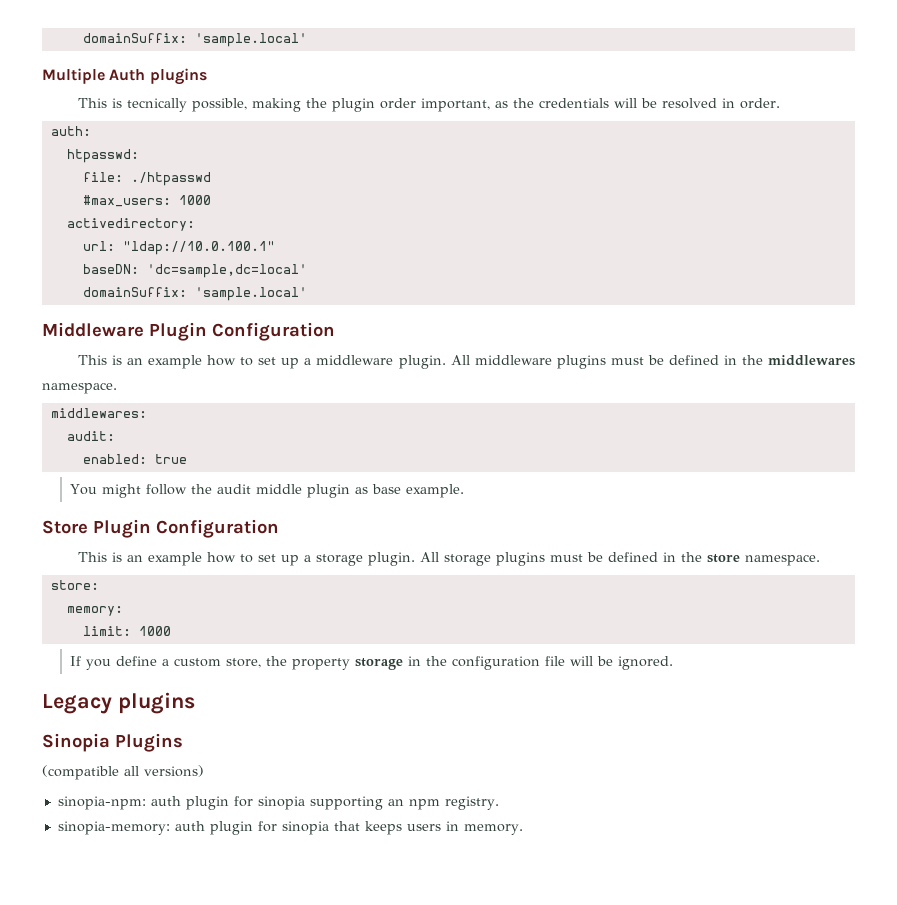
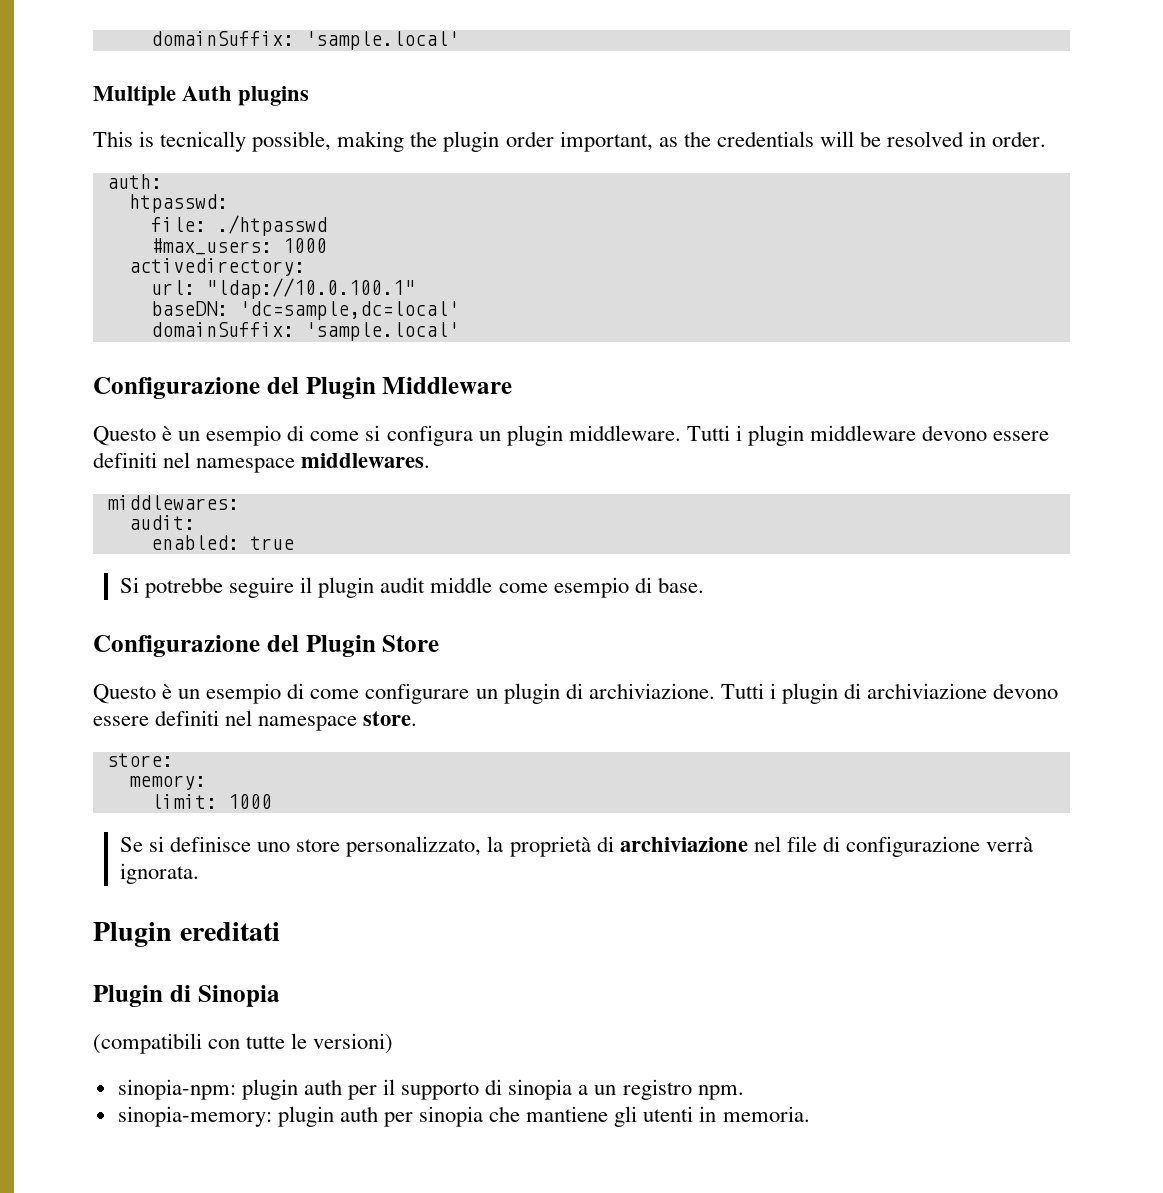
[42,322,335,341] [77,355,856,369] [42,382,117,394] [50,408,147,418] [66,431,115,441] [82,454,187,464] [69,484,464,498] [42,519,279,538] [77,552,820,566] [50,580,99,590] [66,606,123,616] [82,626,171,636] [69,656,673,670] [42,692,195,714] [42,733,183,752] [42,765,204,780] [57,796,499,810] [57,821,523,835] Middleware Plugin Configuration // This is an example how to set up a middleware plugin. All middleware plugins must be defined in the middlewares namespace. // middlewares: // audit: // enabled: true // You might follow the audit middle plugin as base example. // Store Plugin Configuration // This is an example how to set up a storage plugin. All storage plugins must be defined in the store namespace. // store: // memory: // limit: 1000 // If you define a custom store, the property storage in the configuration file will be ignored. // Legacy plugins // Sinopia Plugins // (compatible all versions) // sinopia-npm: auth plugin for sinopia supporting an npm registry. // sinopia-memory: auth plugin for sinopia that keeps users in memory. -> [93,377,513,399] [93,425,1050,446] [93,452,431,473] [106,495,239,510] [128,515,195,530] [150,535,294,550] [120,577,704,598] [93,635,440,657] [93,683,1059,704] [93,710,418,731] [106,753,173,767] [128,775,206,790] [150,794,272,809] [120,836,1034,857] [120,863,200,884] [93,922,280,947] [93,985,280,1007] [93,1033,394,1054] [117,1079,744,1100] [117,1106,810,1127] Configurazione del Plugin Middleware // Questo è un esempio di come si configura un plugin middleware. Tutti i plugin middleware devono essere definiti nel namespace middlewares. // middlewares: // audit: // enabled: true // Si potrebbe seguire il plugin audit middle come esempio di base. // Configurazione del Plugin Store // Questo è un esempio di come configurare un plugin di archiviazione. Tutti i plugin di archiviazione devono essere definiti nel namespace store. // store: // memory: // limit: 1000 // Se si definisce uno store personalizzato, la proprietà di archiviazione nel file di configurazione verrà ignorata. // Plugin ereditati // Plugin di Sinopia // (compatibili con tutte le versioni) // sinopia-npm: plugin auth per il supporto di sinopia a un registro npm. // sinopia-memory: plugin auth per sinopia che mantiene gli utenti in memoria.

